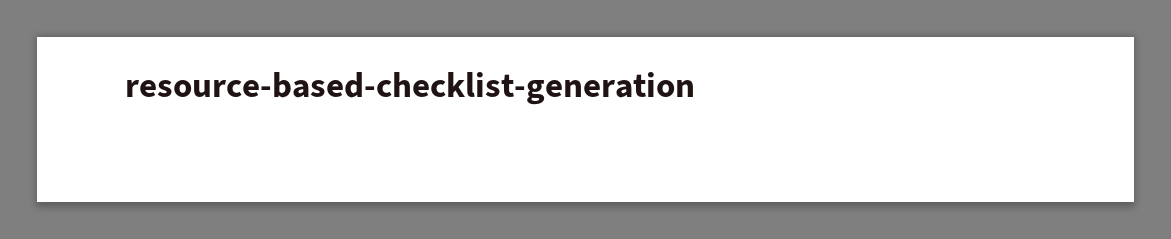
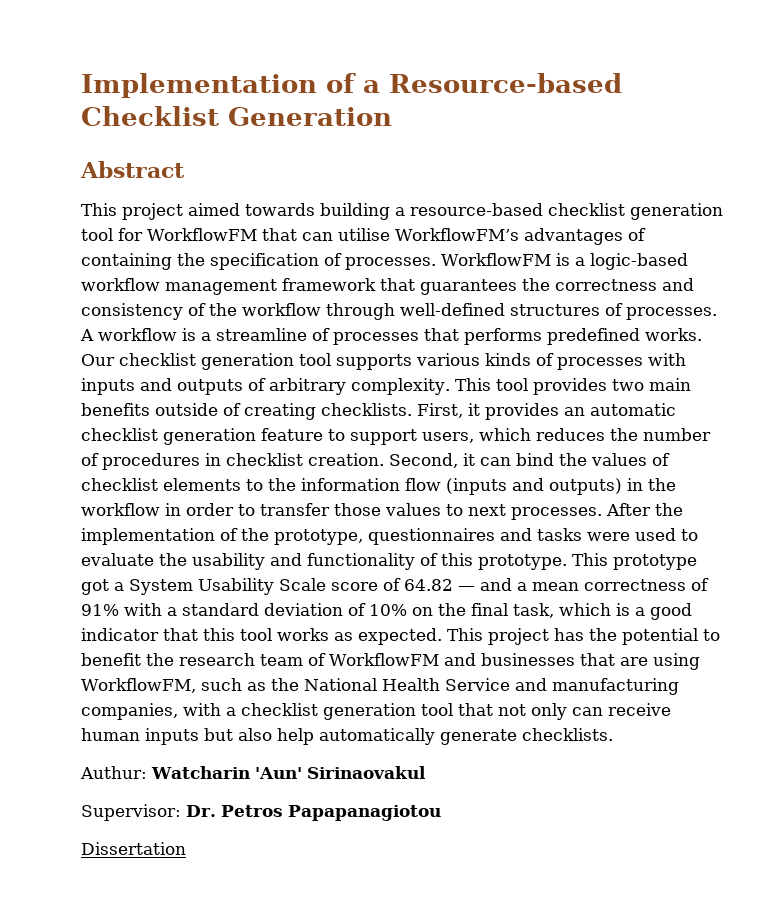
[125,72,695,105] resource-based-checklist-generation -> [81,73,622,98] [81,106,392,126] [80,161,185,178] [81,203,723,220] [81,228,646,245] [81,253,688,270] [81,278,694,295] [81,303,717,320] [80,328,702,345] [81,353,686,370] [81,378,691,395] [81,403,676,420] [81,428,711,445] [81,453,670,470] [81,478,676,495] [81,503,683,520] [81,528,698,545] [81,553,697,570] [81,578,709,595] [81,603,692,620] [81,628,720,645] [81,653,700,670] [81,678,679,695] [81,703,671,720] [81,728,613,745] [80,766,426,779] [81,804,441,821] [81,842,186,855] Implementation of a Resource-based Checklist Generation // Abstract // This project aimed towards building a resource-based checklist generation tool for WorkflowFM that can utilise WorkflowFM’s advantages of containing the specification of processes. WorkflowFM is a logic-based workflow management framework that guarantees the correctness and consistency of the workflow through well-defined structures of processes. A workflow is a streamline of processes that performs predefined works. Our checklist generation tool supports various kinds of processes with inputs and outputs of arbitrary complexity. This tool provides two main benefits outside of creating checklists. First, it provides an automatic checklist generation feature to support users, which reduces the number of procedures in checklist creation. Second, it can bind the values of checklist elements to the information flow (inputs and outputs) in the workflow in order to transfer those values to next processes. After the implementation of the prototype, questionnaires and tasks were used to evaluate the usability and functionality of this prototype. This prototype got a System Usability Scale score of 64.82 — and a mean correctness of 91% with a standard deviation of 10% on the final task, which is a good indicator that this tool works as expected. This project has the potential to benefit the research team of WorkflowFM and businesses that are using WorkflowFM, such as the National Health Service and manufacturing companies, with a checklist generation tool that not only can receive human inputs but also help automatically generate checklists. // Authur: Watcharin 'Aun' Sirinaovakul // Supervisor: Dr. Petros Papapanagiotou // Dissertation

